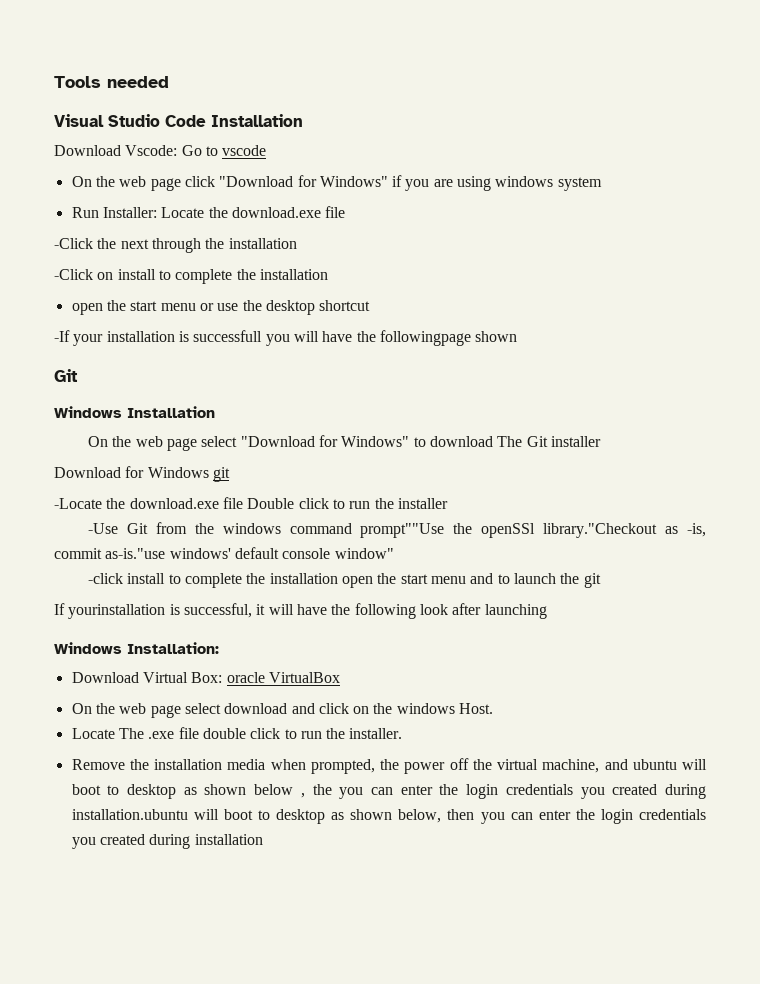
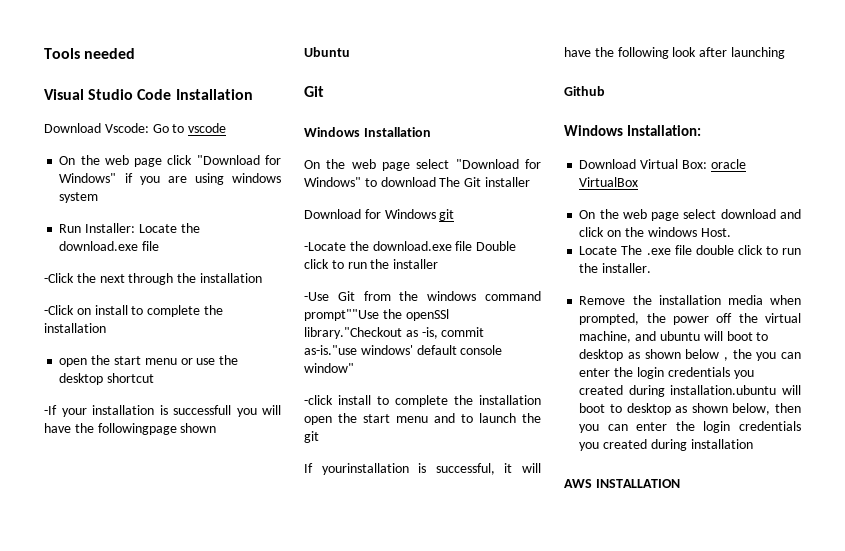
(518, 336) none -> [304,47,350,57] // Ubuntu
(547, 611) none -> [564,86,605,96] // Github
(263, 839) none -> [564,479,680,488] // AWS INSTALLATION

